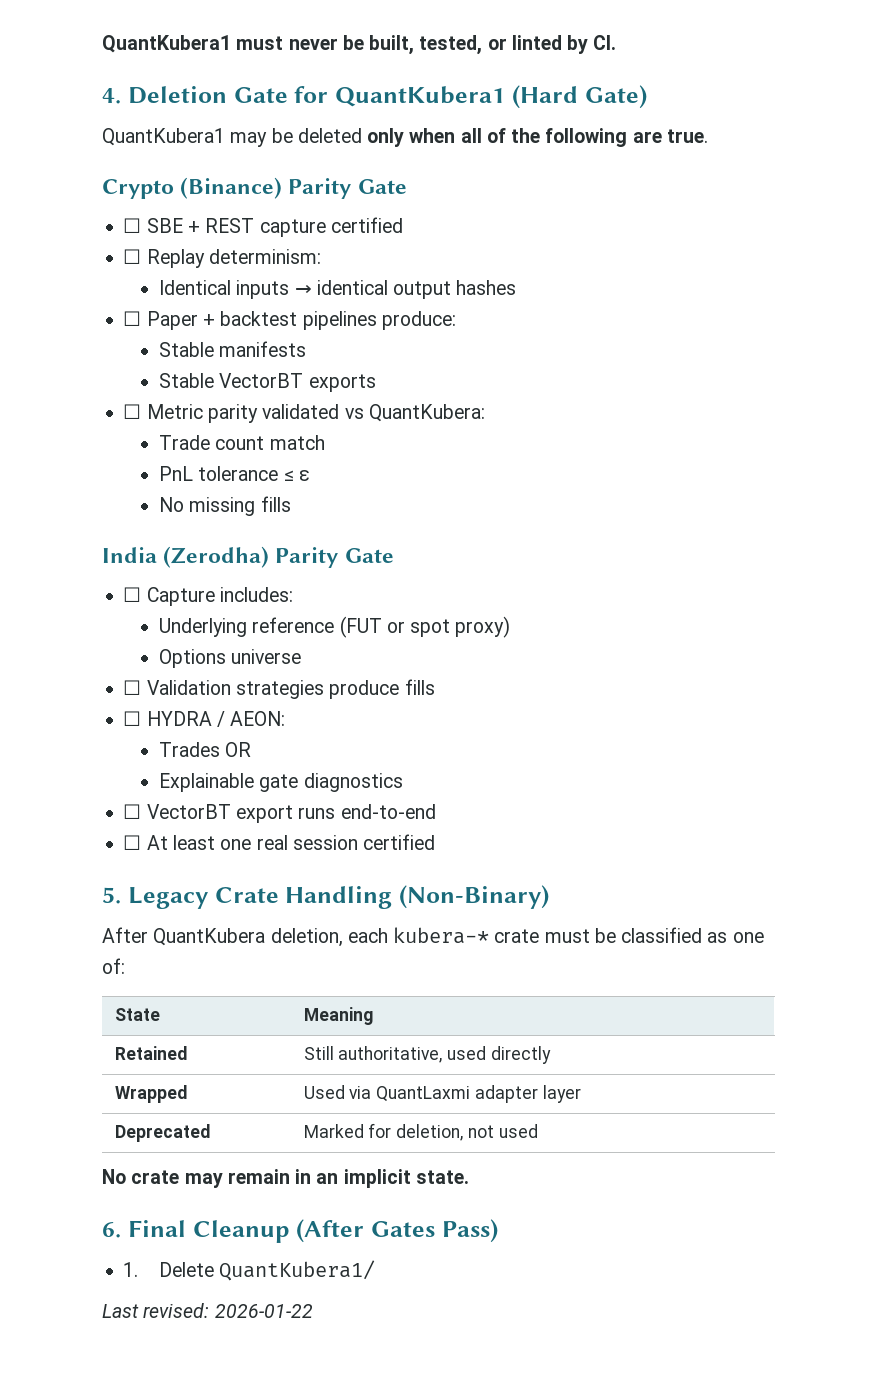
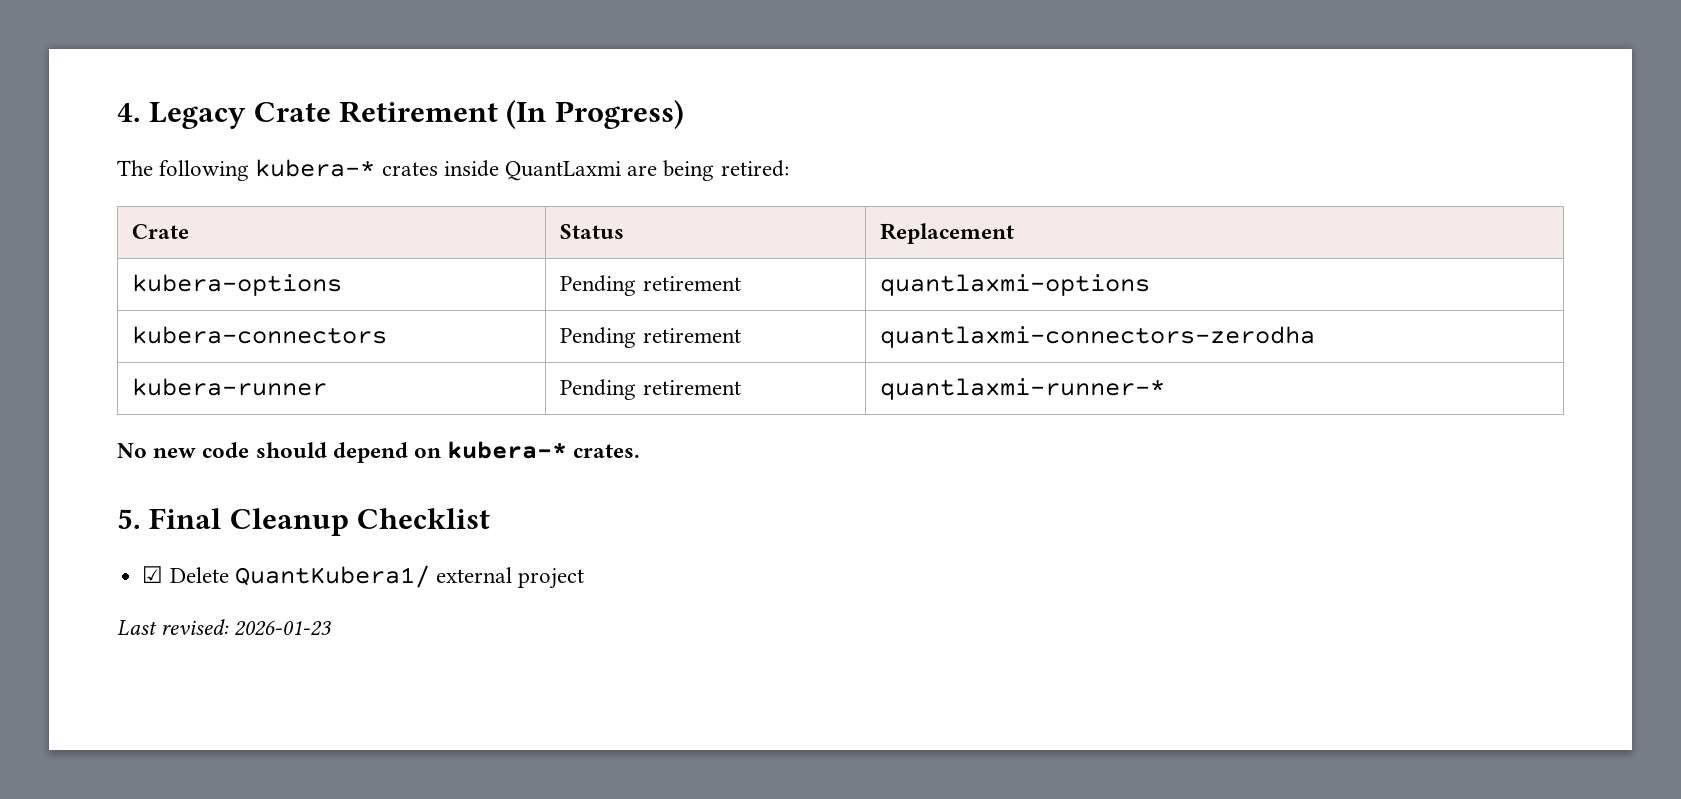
[102,35,617,55] [102,85,647,109] [102,128,708,147] [102,177,407,199] [123,217,403,237] [123,249,321,268] [159,280,517,299] [123,311,456,330] [159,341,307,357] [159,373,376,392] [123,404,485,423] [159,435,325,450] [159,466,310,481] [159,496,291,516] [102,546,394,568] [123,587,293,606] [159,616,511,638] [159,649,302,668] [123,679,435,699] [123,711,286,727] [159,742,252,757] [159,773,403,792] [123,804,436,823] [123,834,436,850] [102,885,549,909] [102,927,764,947] [102,958,125,974] [114,1008,160,1021] [303,1007,373,1025] [114,1046,187,1060] [303,1046,551,1064] [114,1085,187,1103] [303,1085,581,1103] [114,1124,210,1142] [303,1123,538,1141] [102,1169,469,1188] [102,1219,498,1243] [123,1262,139,1277] QuantKubera1 must never be built, tested, or linted by CI. // 4. Deletion Gate for QuantKubera1 (Hard Gate) // QuantKubera1 may be deleted only when all of the following are true. // Crypto (Binance) Parity Gate // ☐ SBE + REST capture certified // ☐ Replay determinism: // Identical inputs → identical output hashes // ☐ Paper + backtest pipelines produce: // Stable manifests // Stable VectorBT exports // ☐ Metric parity validated vs QuantKubera: // Trade count match // PnL tolerance ≤ ε // No missing fills // India (Zerodha) Parity Gate // ☐ Capture includes: // Underlying reference (FUT or spot proxy) // Options universe // ☐ Validation strategies produce fills // ☐ HYDRA / AEON: // Trades OR // Explainable gate diagnostics // ☐ VectorBT export runs end-to-end // ☐ At least one real session certified // 5. Legacy Crate Handling (Non-Binary) // After QuantKubera deletion, each kubera-* crate must be classified as one of: // State | Meaning // Retained | Still authoritative, used directly // Wrapped | Used via QuantLaxmi adapter layer // Deprecated | Marked for deletion, not used // No crate may remain in an implicit state. // 6. Final Cleanup (After Gates Pass) // 1. -> [117,100,684,129] [117,159,789,181] [132,224,190,239] [560,224,625,239] [880,223,1015,244] [132,274,343,296] [560,275,741,296] [880,274,1151,296] [132,326,388,344] [560,327,741,348] [880,326,1316,348] [132,378,328,396] [560,379,741,400] [880,378,1166,400] [117,441,641,463] [117,508,491,536] [142,566,164,583] 4. Legacy Crate Retirement (In Progress) // The following kubera-* crates inside QuantLaxmi are being retired: // Crate | Status | Replacement // kubera-options | Pending retirement | quantlaxmi-options // kubera-connectors | Pending retirement | quantlaxmi-connectors-zerodha // kubera-runner | Pending retirement | quantlaxmi-runner-* // No new code should depend on kubera-* crates. // 5. Final Cleanup Checklist // ☑
(376, 1270) none -> [435,567,585,589] external project
[214,1304,313,1318] 2026-01-22 -> [234,620,332,636] 2026-01-23

